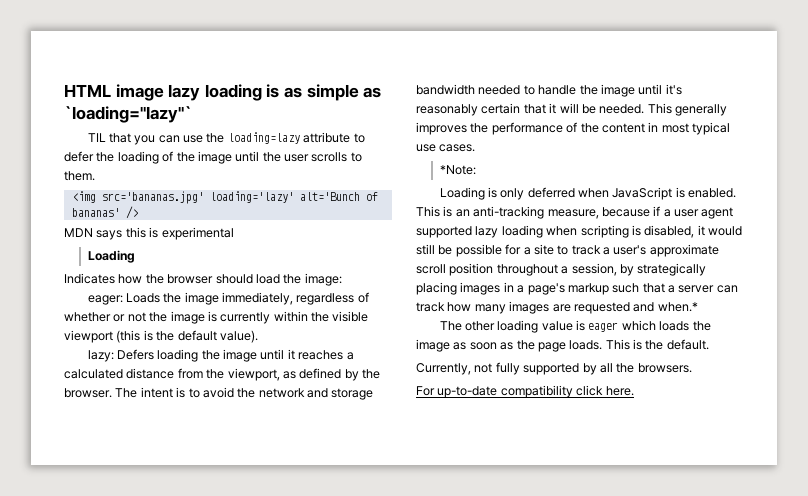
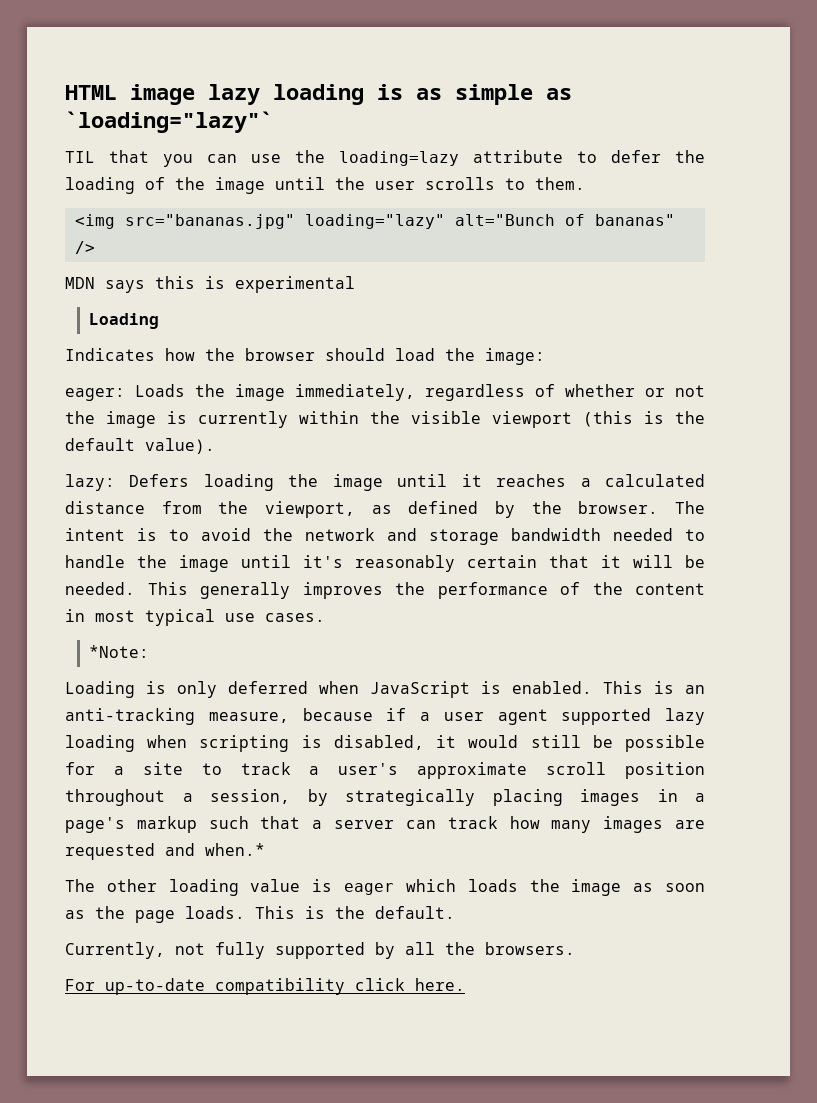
[101,191,378,204] [71,208,120,217] src='bananas.jpg' loading='lazy' alt='Bunch of bananas' -> [124,214,675,229] src="bananas.jpg" loading="lazy" alt="Bunch of bananas"

